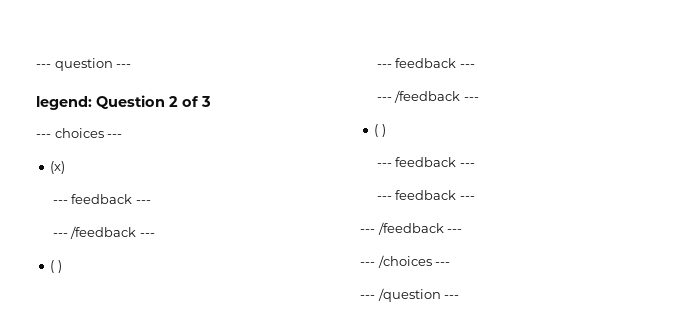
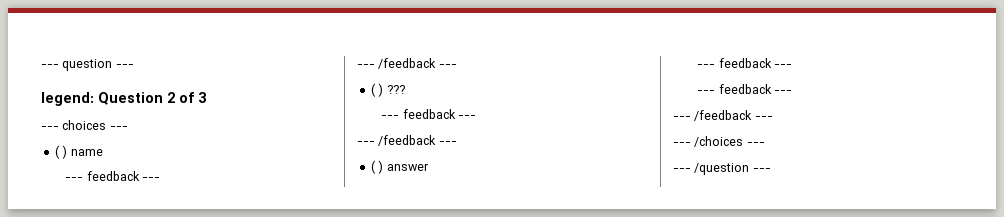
[50,161,66,174] [52,194,151,204] [52,226,155,239] [50,260,62,273] [376,58,475,68] [376,90,479,103] [374,124,386,137] (x) // --- feedback --- // --- /feedback --- // ( ) // --- feedback --- // --- /feedback --- // ( ) -> [54,145,103,159] [65,171,161,181] [357,58,457,69] [370,83,405,97] [381,109,477,119] [357,135,457,146] [370,160,429,174] ( ) name // --- feedback --- // --- /feedback --- // ( ) ??? // --- feedback --- // --- /feedback --- // ( ) answer

